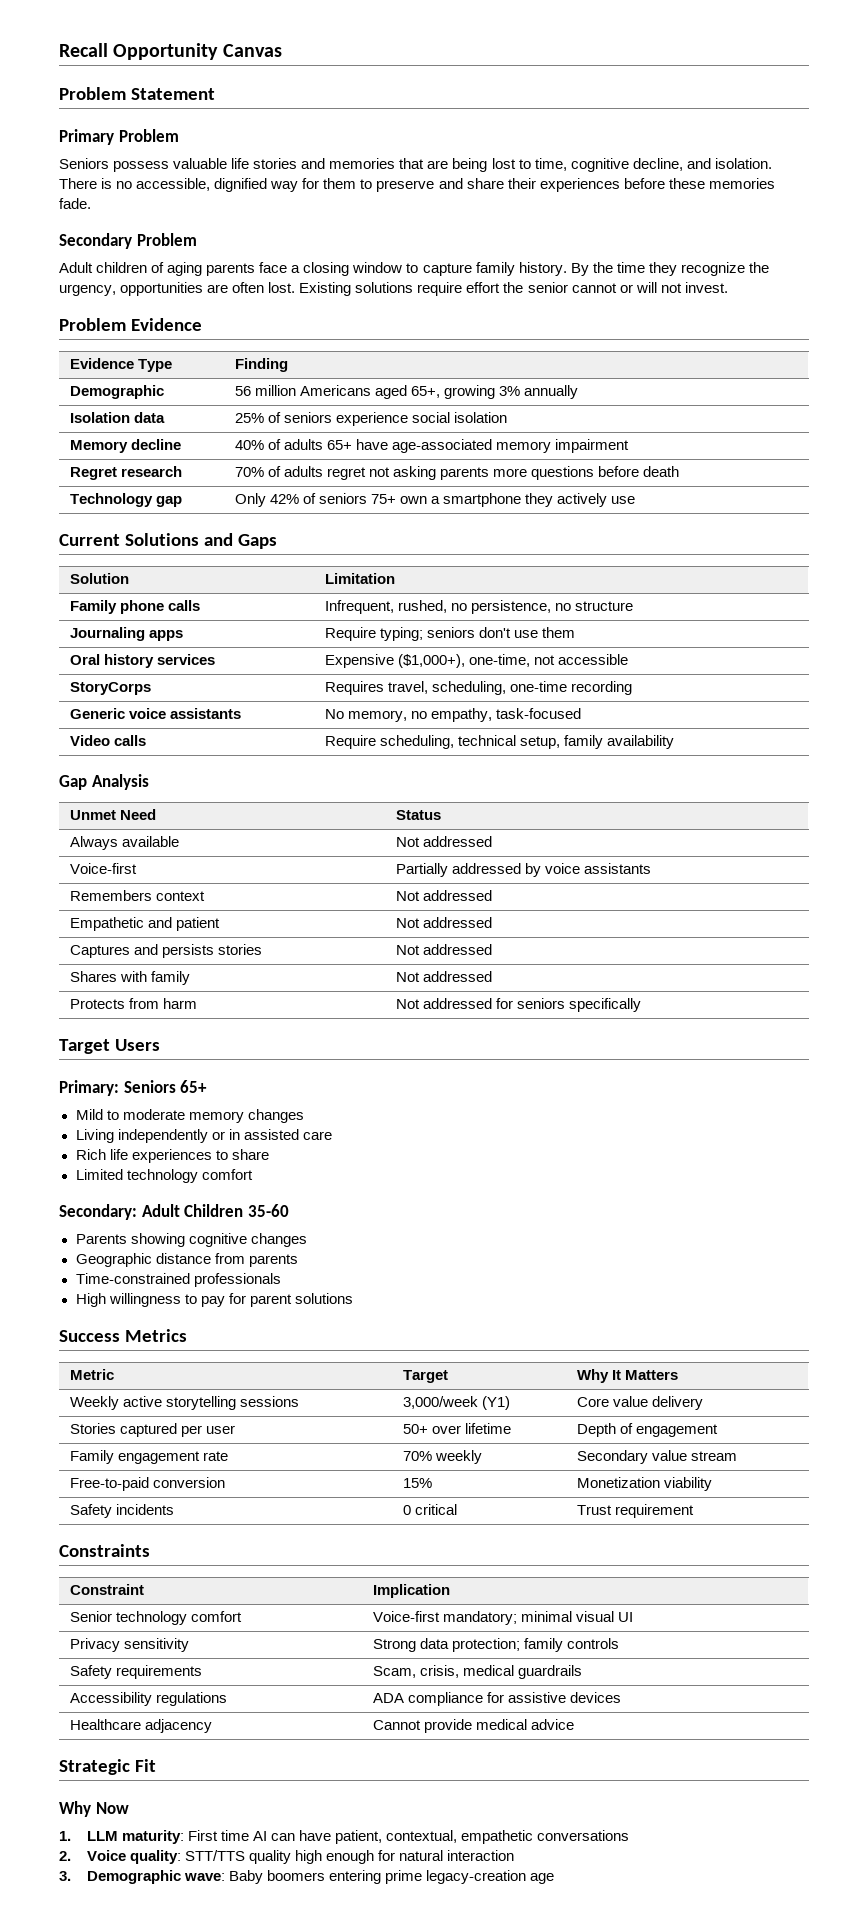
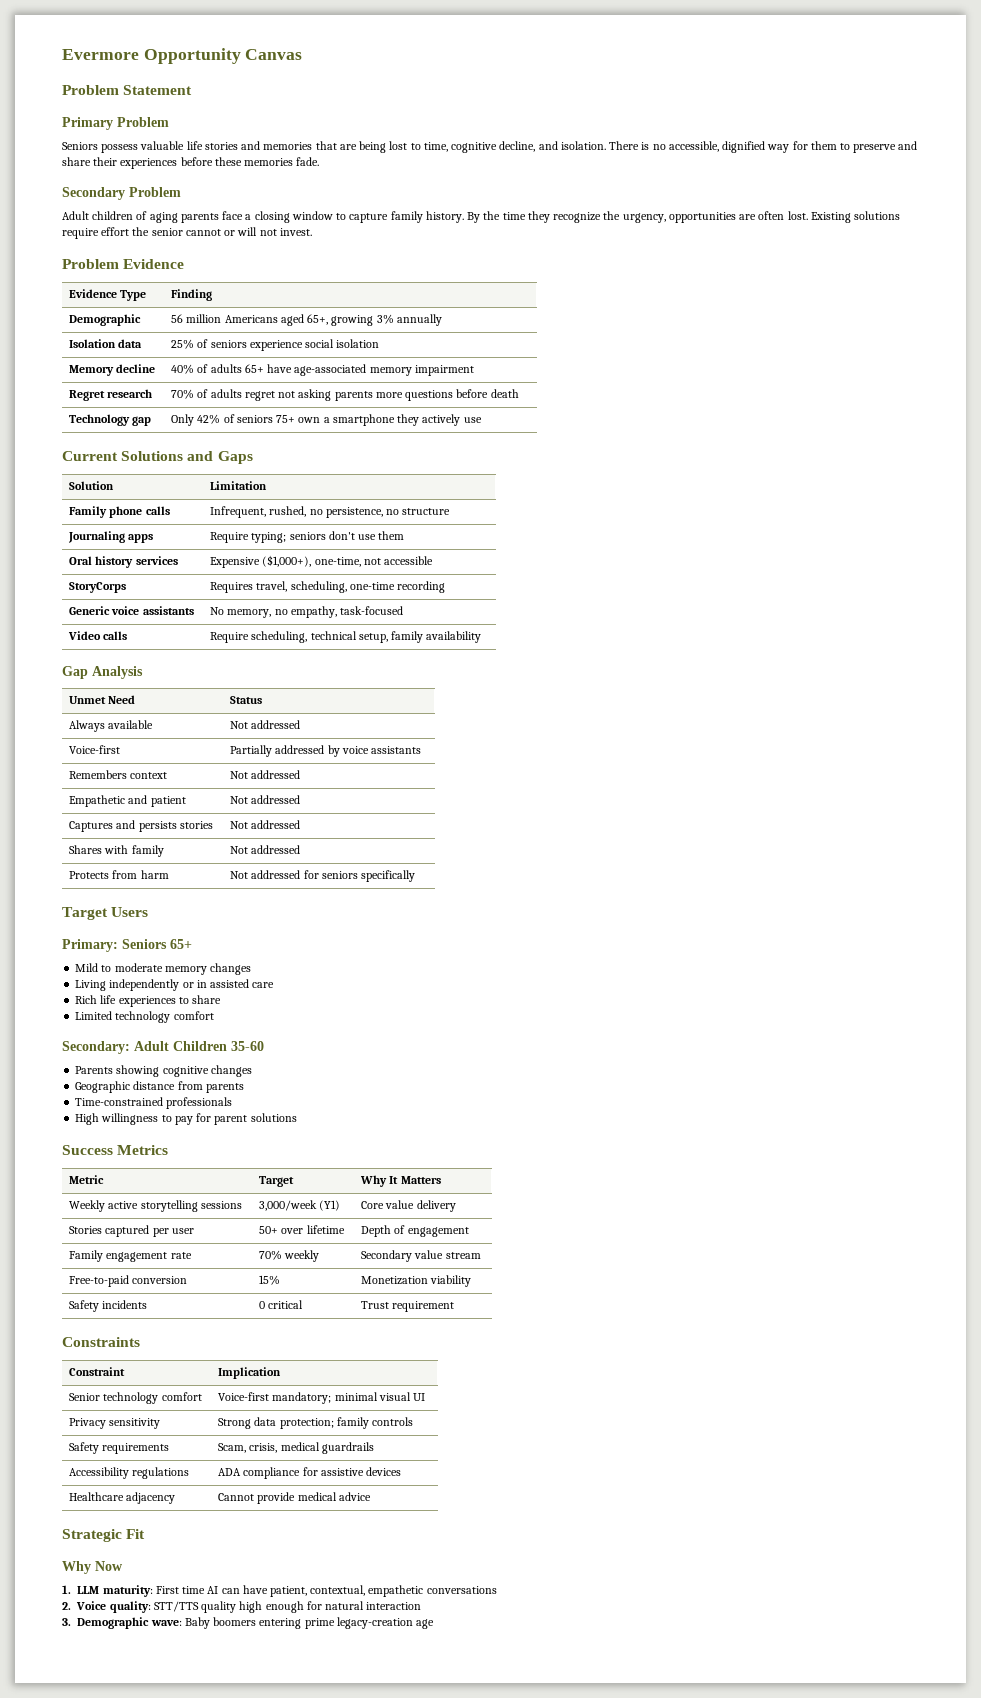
[59,43,108,57] Recall -> [62,49,139,60] Evermore

